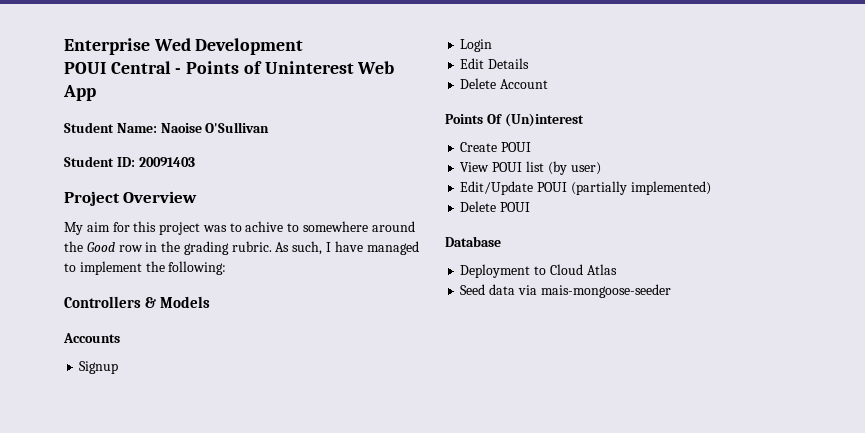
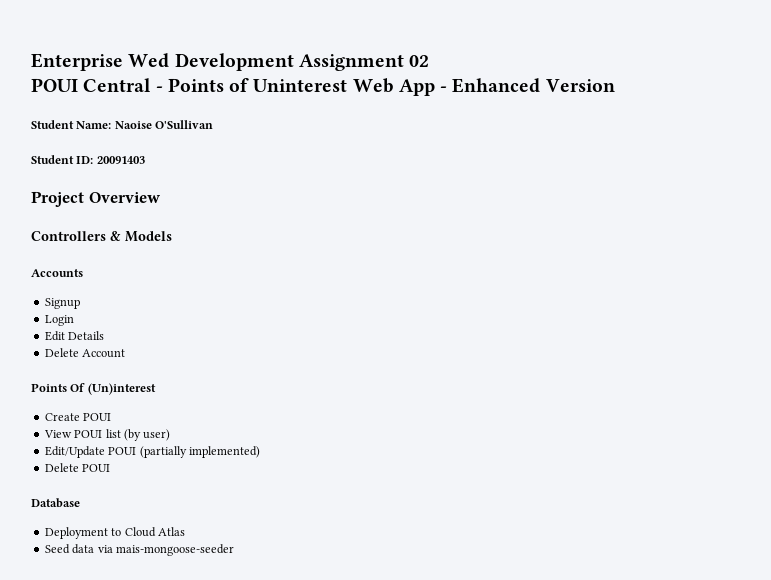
(304, 46) none -> [298,54,430,71] Assignment 02
(96, 93) none -> [440,78,615,93] - Enhanced Version
[64,221,415,235] [64,241,419,255] [64,261,227,275] // My aim for this project was to achive to somewhere around the Good row in the grading rubric. As such, I have managed to implement the following: -> (161, 197) none

